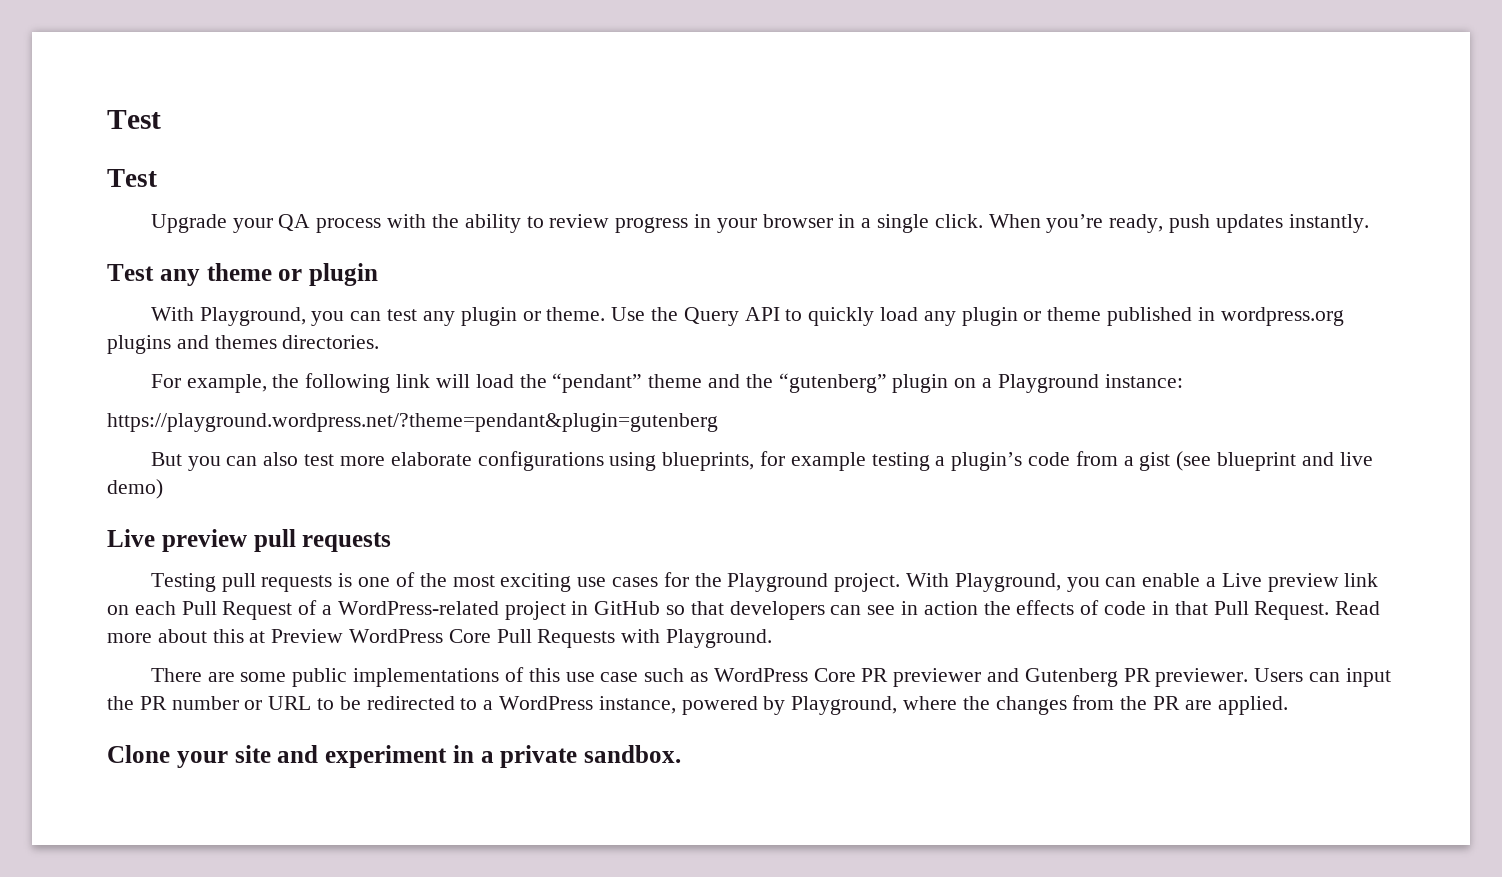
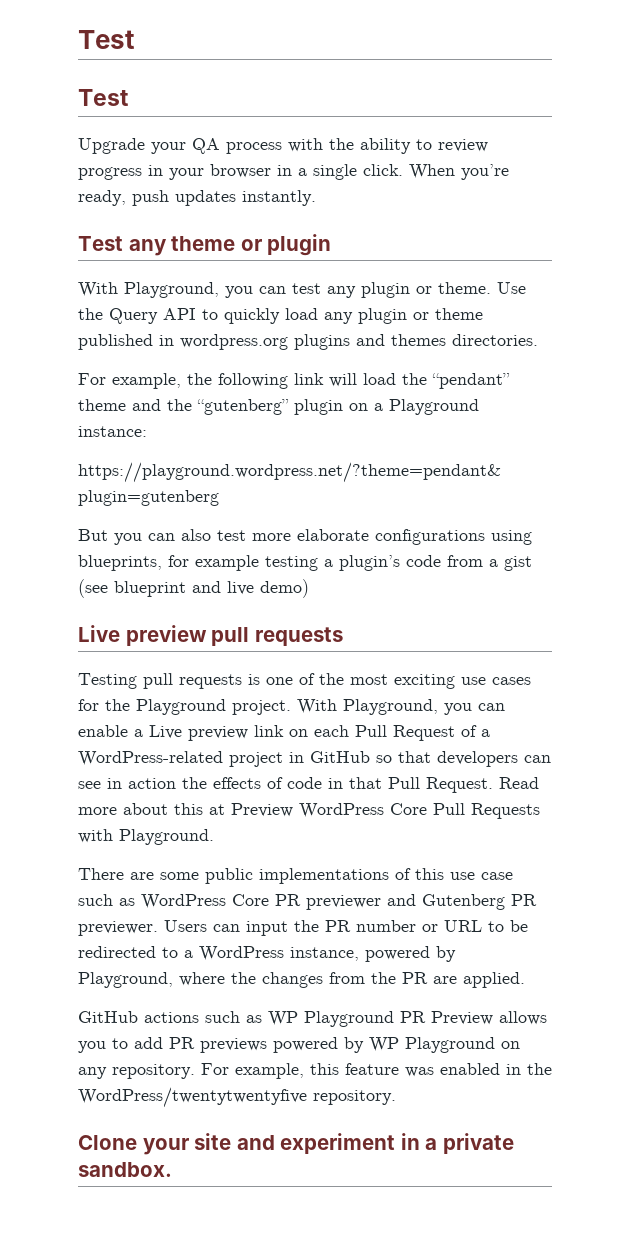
(1288, 705) none -> [78,1011,547,1027] [78,1037,520,1053] [78,1063,552,1079] [78,1087,396,1108] // GitHub actions such as WP Playground PR Preview allows you to add PR previews powered by WP Playground on any repository. For example, this feature was enabled in the WordPress/twentytwentyfive repository.

